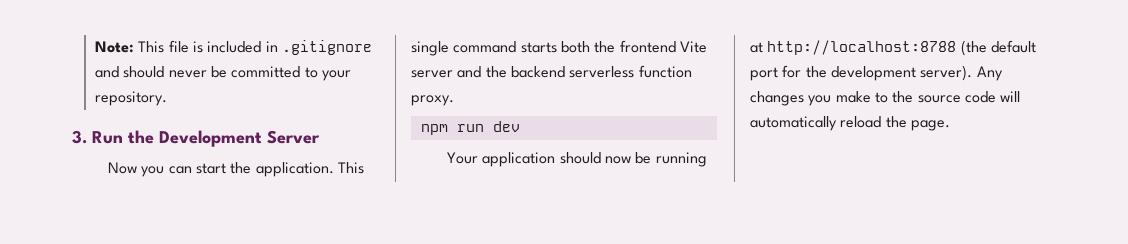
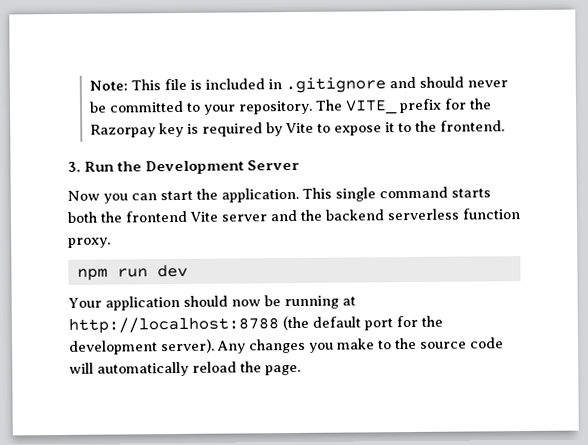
(168, 98) none -> [315,98,493,115] [90,120,506,138] The VITE_ prefix for the Razorpay key is required by Vite to expose it to the frontend.

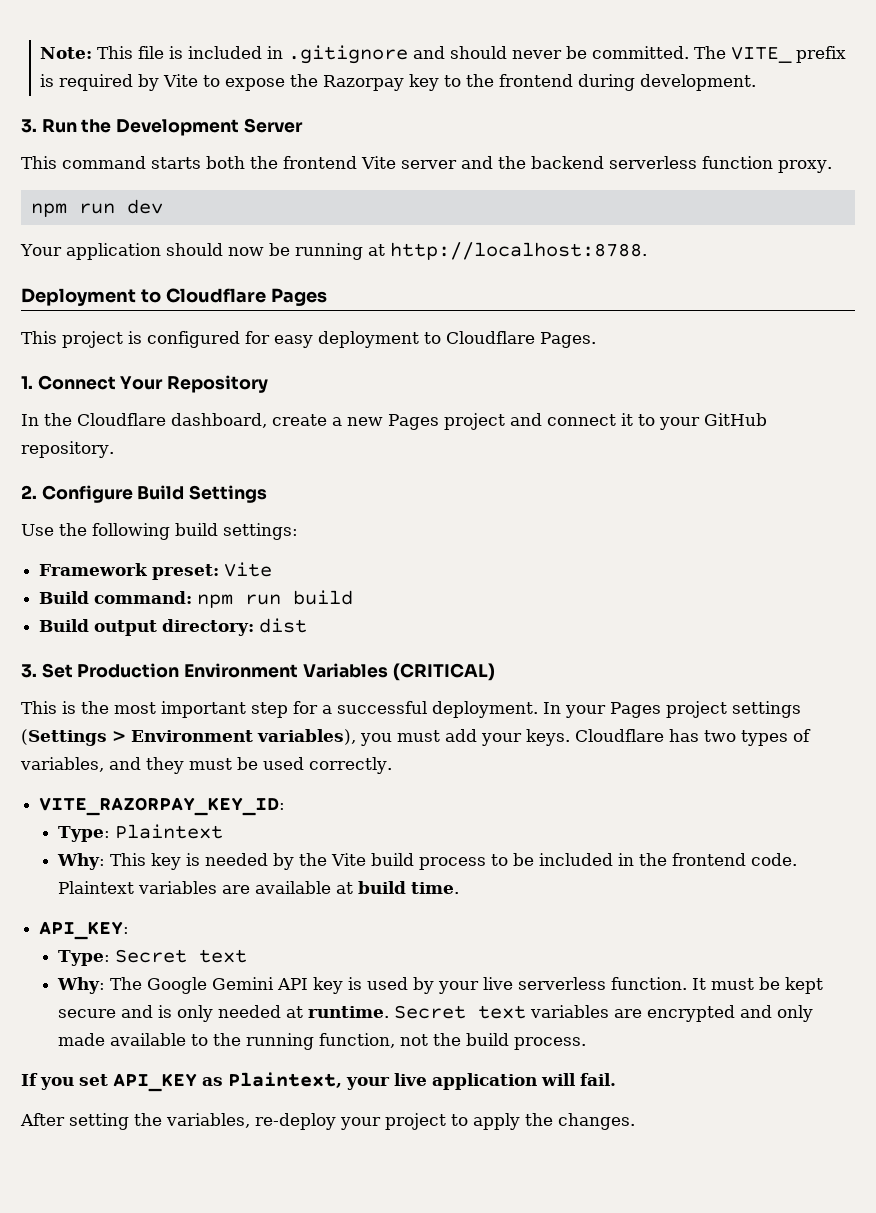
[109,98,493,115] [90,122,185,138] committed to your repository. The VITE_ prefix for the Razorpay key -> [592,46,847,63] committed. The VITE_ prefix
[385,120,506,133] it to the frontend. -> [290,74,757,91] the Razorpay key to the frontend during development.
[67,187,376,204] Now you can start the application. This single -> [21,156,57,169] This
[68,315,443,334] [69,337,504,355] [69,361,301,377] http://localhost:8788 (the default port for the development server). Any changes you make to the source code will automatically reload the page. -> [389,242,647,260] [21,288,327,306] [21,331,596,348] [21,375,269,393] [21,413,767,430] [21,441,114,458] [21,485,268,503] [21,523,298,540] [39,562,273,580] [39,590,354,608] [39,618,308,636] [21,663,495,681] [21,701,801,718] [21,729,811,746] [20,757,392,774] [39,797,286,816] [58,824,224,842] [57,853,798,870] [58,881,460,894] [39,921,130,940] [58,949,248,966] [57,977,824,994] [58,1005,814,1022] [58,1033,587,1050] [21,1072,616,1092] [20,1113,635,1130] http://localhost:8788. // Deployment to Cloudflare Pages // This project is configured for easy deployment to Cloudflare Pages. // 1. Connect Your Repository // In the Cloudflare dashboard, create a new Pages project and connect it to your GitHub repository. // 2. Configure Build Settings // Use the following build settings: // Framework preset: Vite // Build command: npm run build // Build output directory: dist // 3. Set Production Environment Variables (CRITICAL) // This is the most important step for a successful deployment. In your Pages project settings (Settings > Environment variables), you must add your keys. Cloudflare has two types of variables, and they must be used correctly. // VITE_RAZORPAY_KEY_ID: // Type: Plaintext // Why: This key is needed by the Vite build process to be included in the frontend code. Plaintext variables are available at build time. // API_KEY: // Type: Secret text // Why: The Google Gemini API key is used by your live serverless function. It must be kept secure and is only needed at runtime. Secret text variables are encrypted and only made available to the running function, not the build process. // If you set API_KEY as Plaintext, your live application will fail. // After setting the variables, re-deploy your project to apply the changes.

